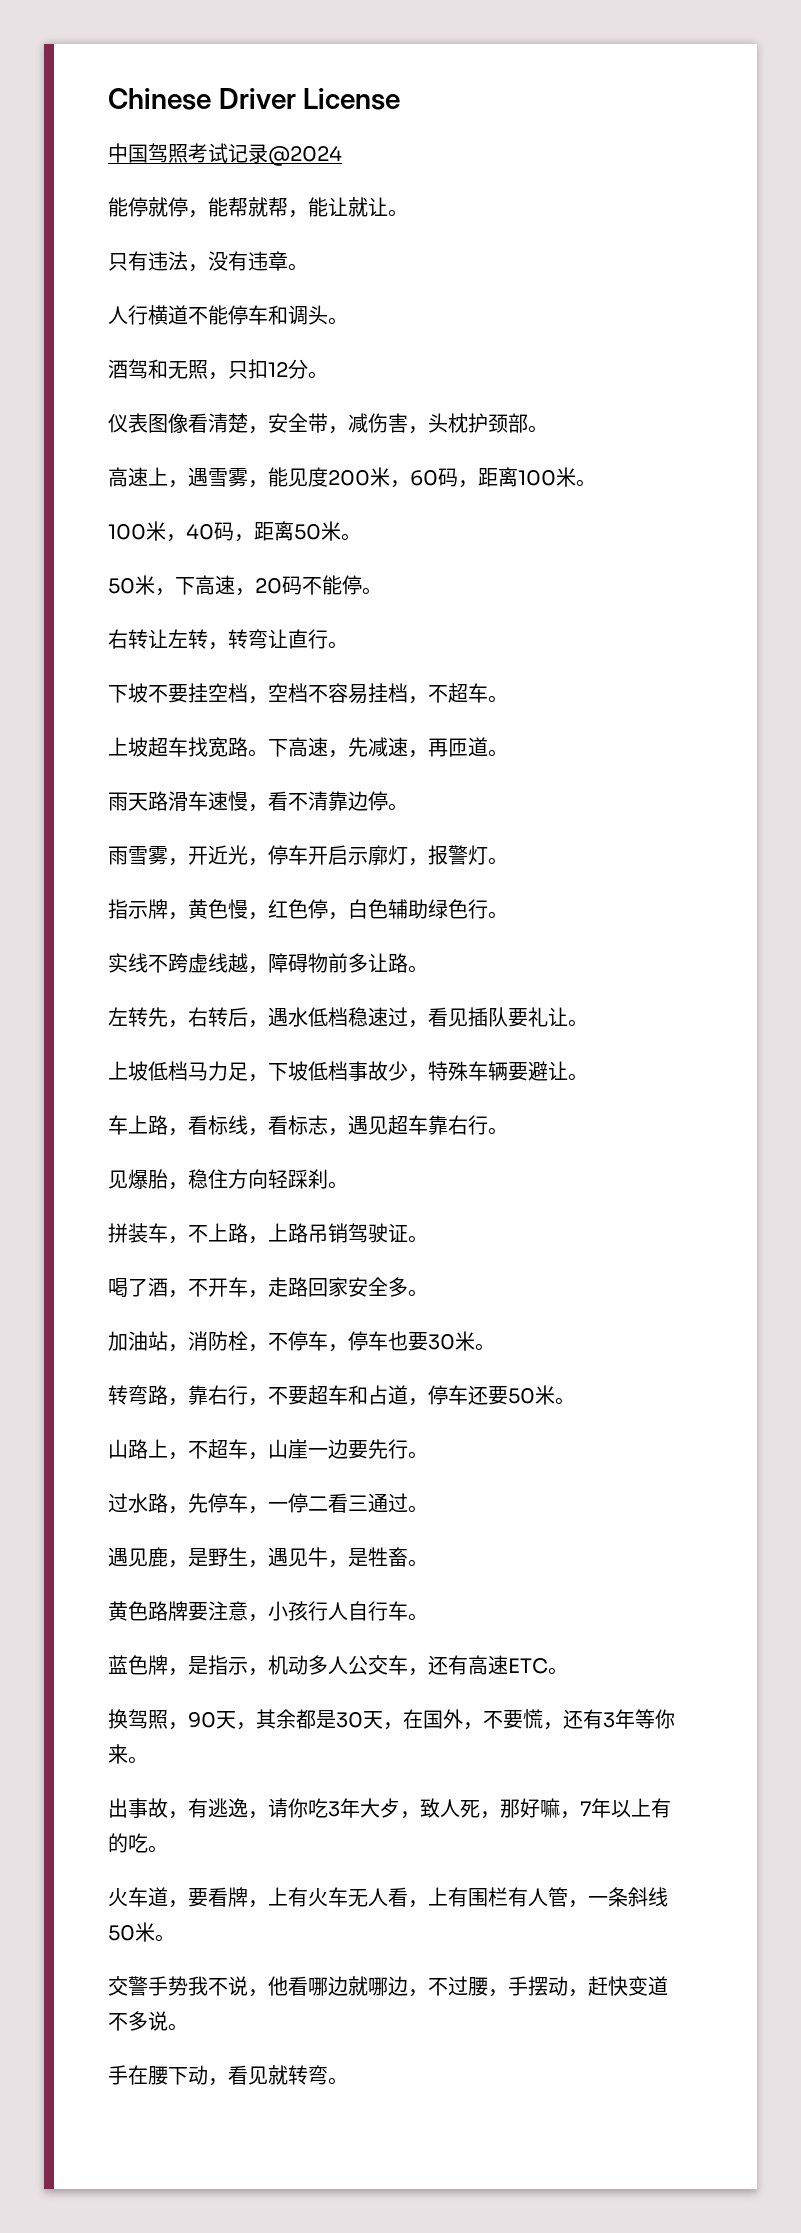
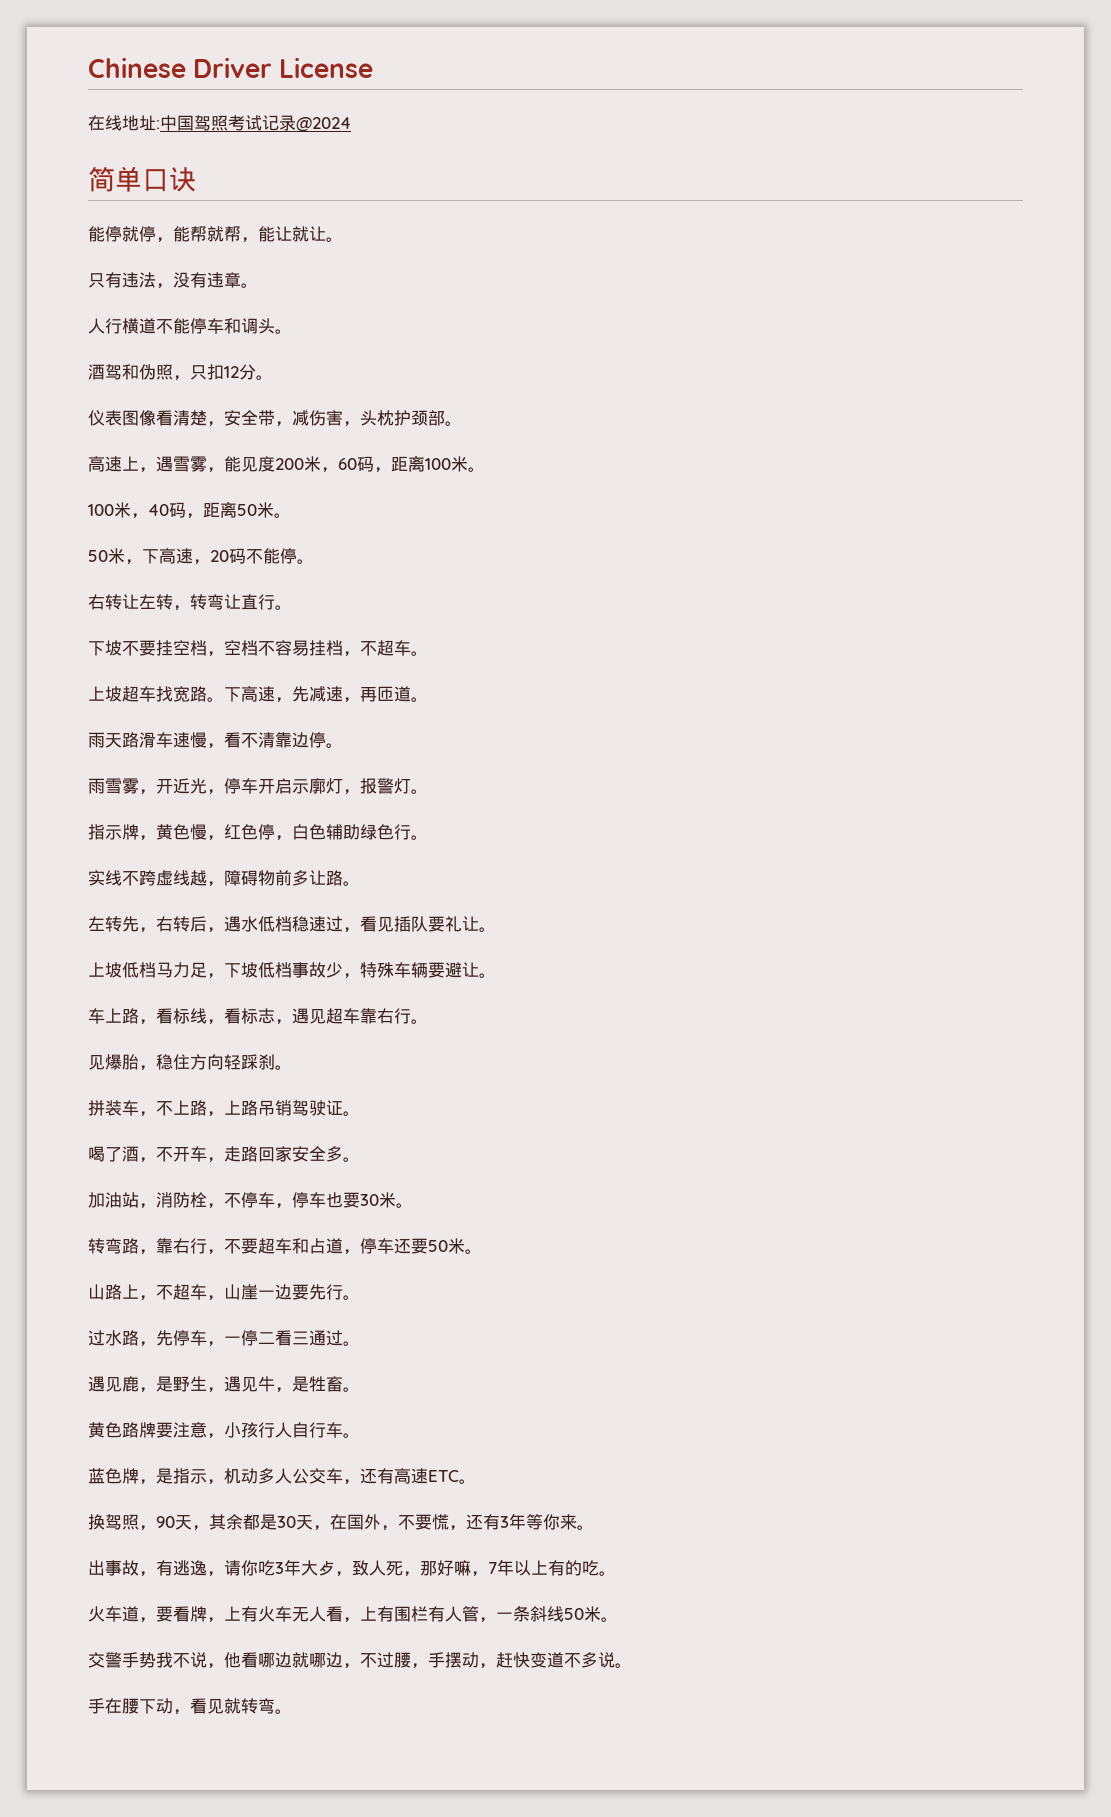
(401, 99) none -> [88,115,160,131] 在线地址:
(342, 156) none -> [88,166,196,192] // 简单口诀
[168,361,188,379] 无 -> [139,364,156,380] 伪

